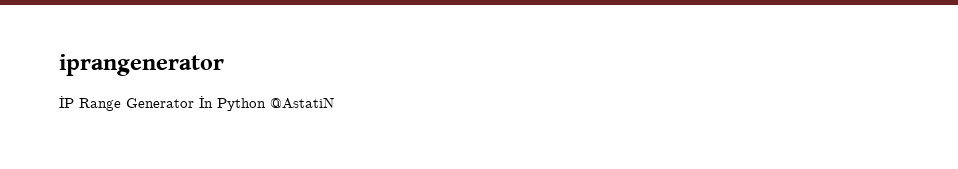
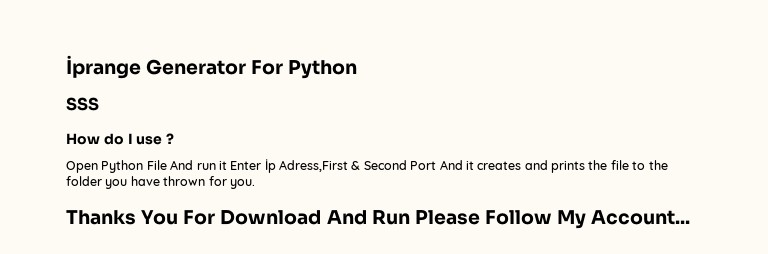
[59,54,224,76] [59,96,334,111] iprangenerator // İP Range Generator İn Python @AstatiN -> [66,55,358,79] [66,97,99,111] [66,133,175,145] [66,159,668,173] [66,176,255,189] [66,210,691,229] İprange Generator For Python // SSS // How do I use ? // Open Python File And run it Enter İp Adress,First & Second Port And it creates and prints the file to the folder you have thrown for you. // Thanks You For Download And Run Please Follow My Account...

